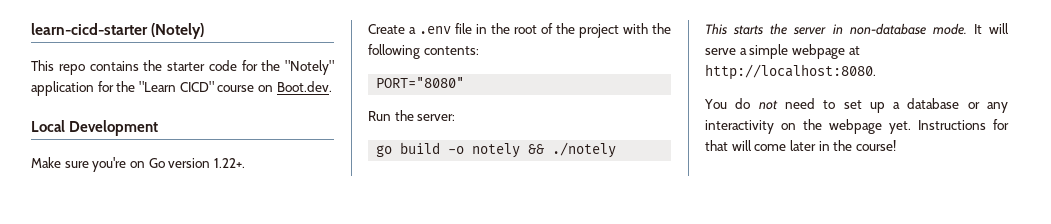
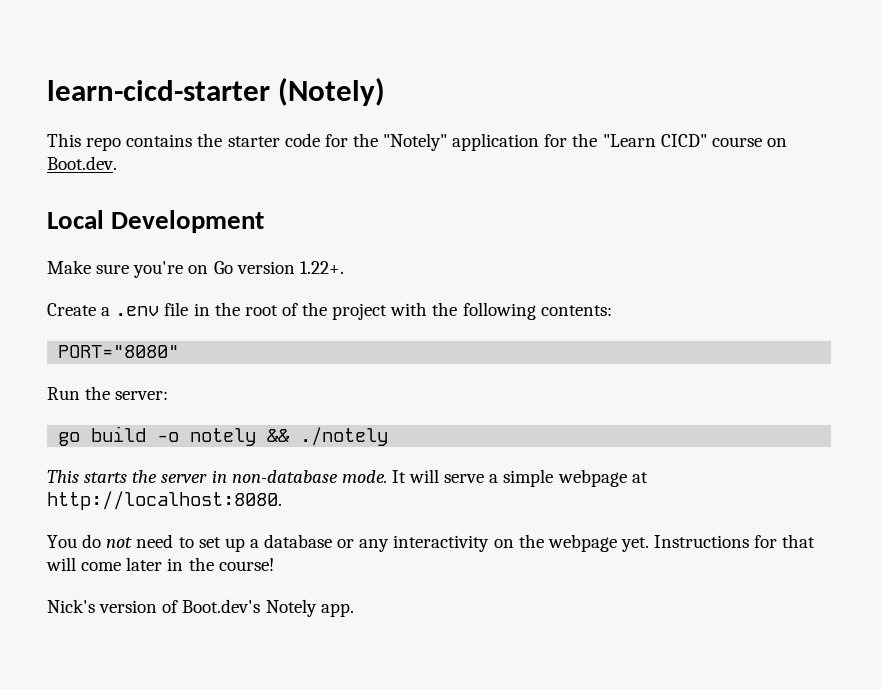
(896, 145) none -> [47,599,354,617] // Nick's version of Boot.dev's Notely app.

